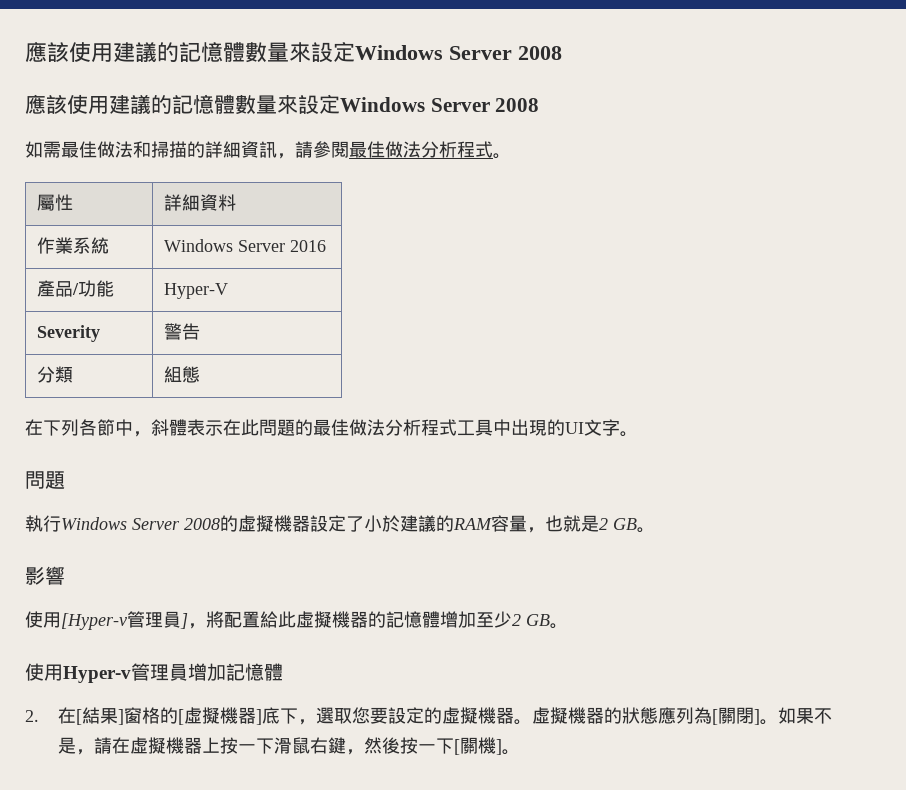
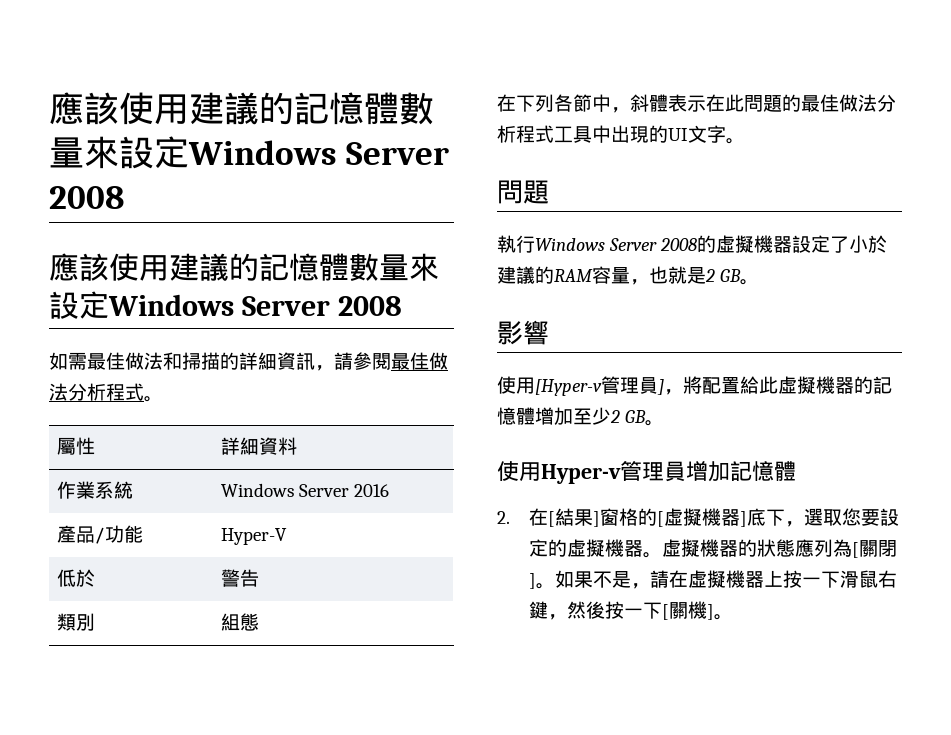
[36,325,100,342] Severity -> [56,569,95,587] 低於
[36,366,55,383] 分 -> (259, 578) none
(73, 374) none -> [75,613,95,631] 別

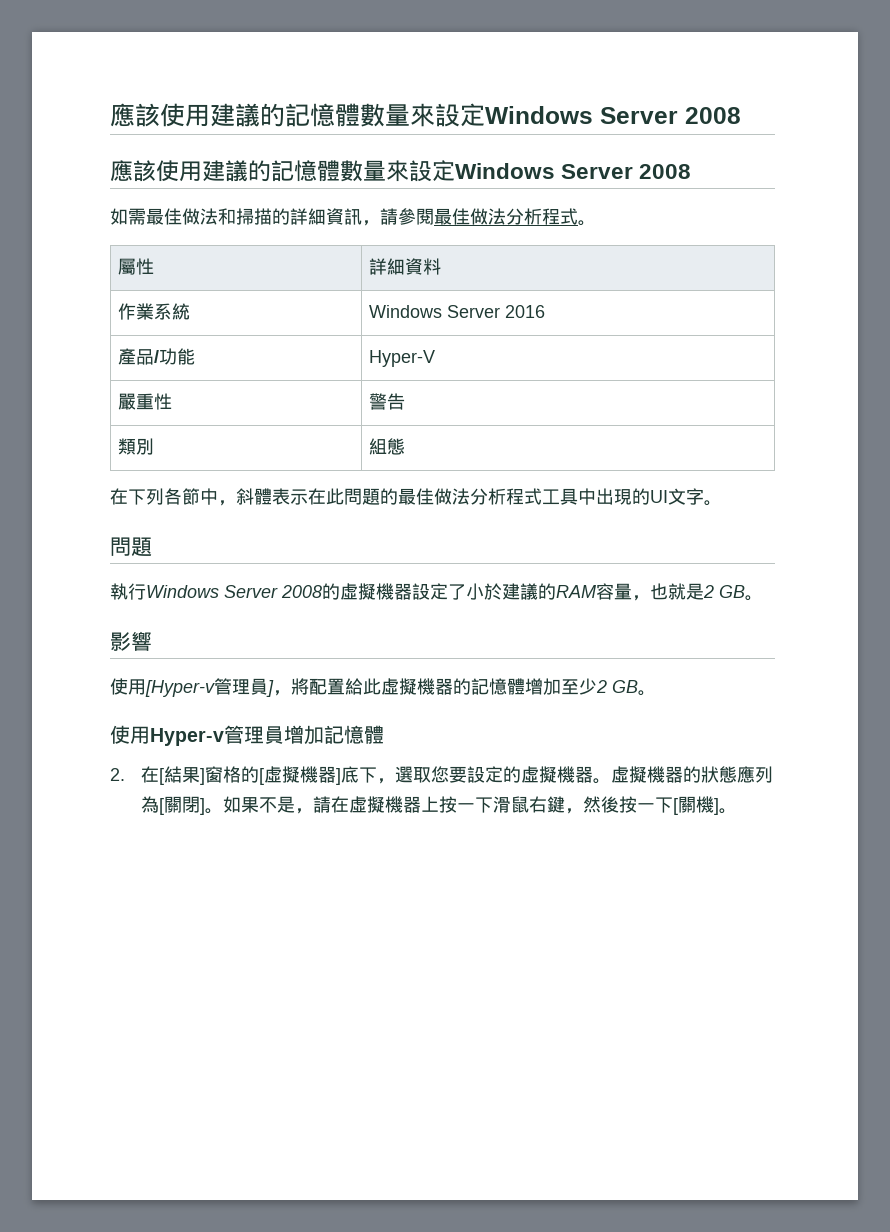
[56,569,95,587] 低於 -> [117,393,172,410] 嚴重性

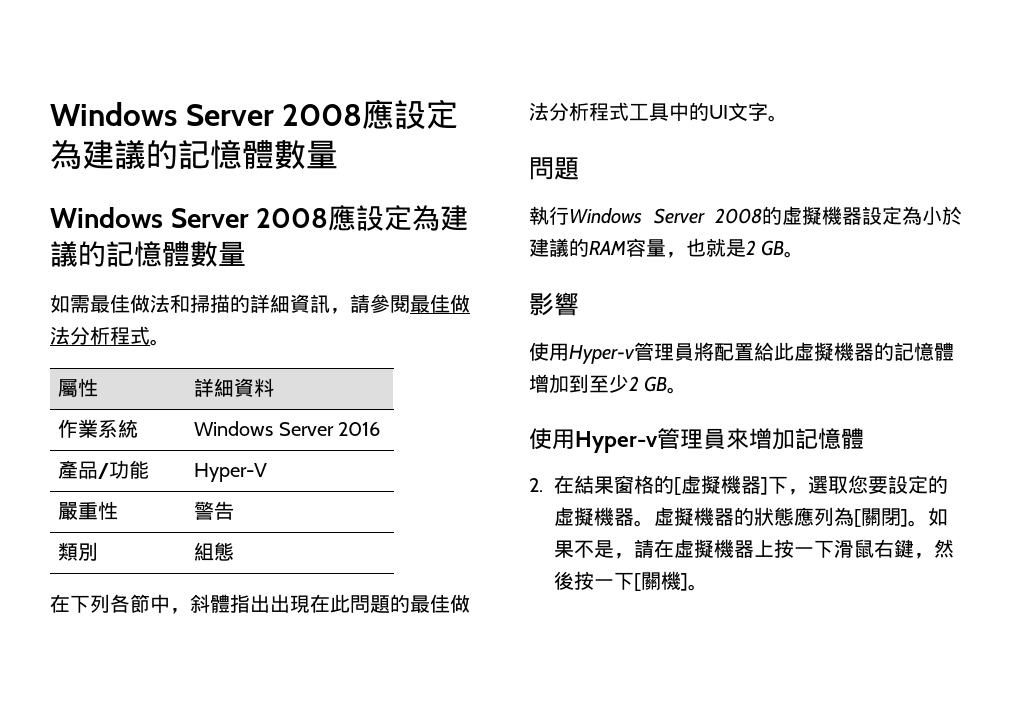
[110,103,741,127] [110,160,692,182] 應該使用建議的記憶體數量來設定Windows Server 2008 // 應該使用建議的記憶體數量來設定Windows Server 2008 -> [50,99,459,129] [50,139,338,170] [50,205,469,231] [50,241,246,267] Windows Server 2008應設定為建議的記憶體數量 // Windows Server 2008應設定為建議的記憶體數量
[272,488,308,505] 表示 -> [230,594,310,613] 指出出現
[596,488,632,505] 出現 -> (689, 111) none
[448,584,466,600] 了 -> [902,206,922,225] 為
[145,678,291,697] [Hyper-v管理員]， -> [569,342,694,364] Hyper-v管理員
(561, 686) none -> [569,374,589,393] 到
(284, 735) none -> [726,428,749,450] 來
[159,766,206,785] [結果] -> [573,475,614,494] 結果
[341,766,360,783] 底 -> (768, 486) none

